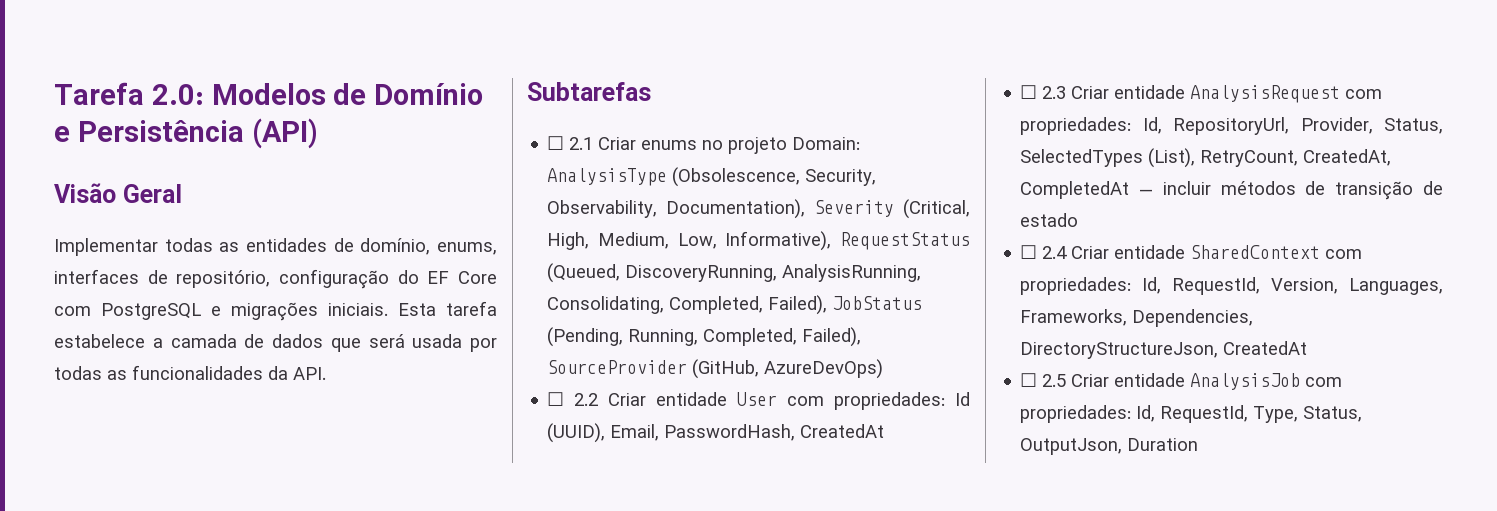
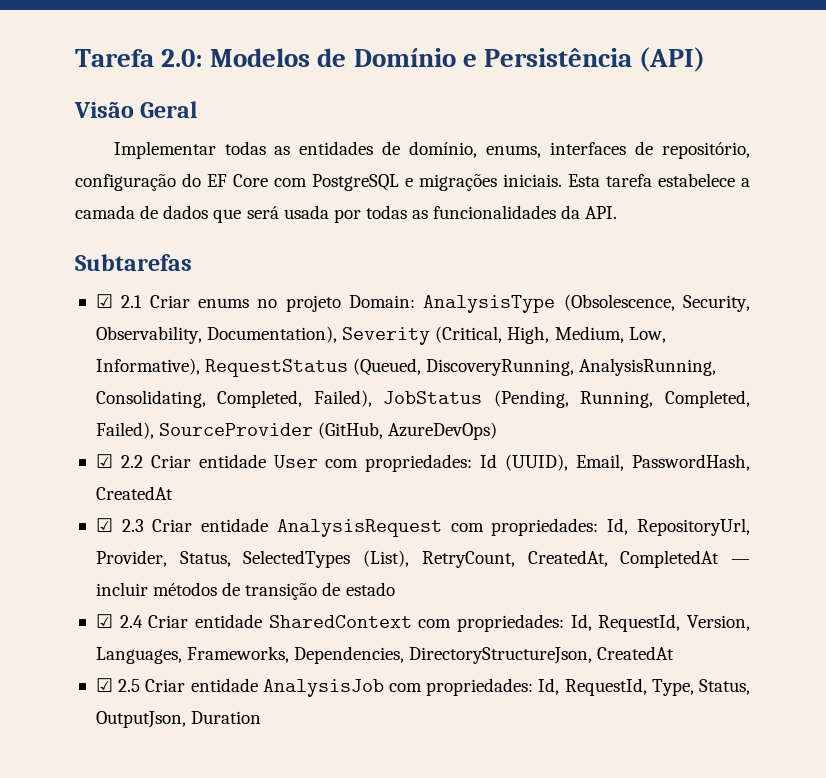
[547,136,565,150] ☐ -> [95,294,113,308] ☑
[547,392,565,406] ☐ -> [95,454,113,468] ☑
[1020,85,1038,99] ☐ -> [95,518,113,532] ☑
[1020,245,1038,259] ☐ -> [95,614,113,628] ☑
[1020,373,1038,387] ☐ -> [95,678,113,692] ☑

